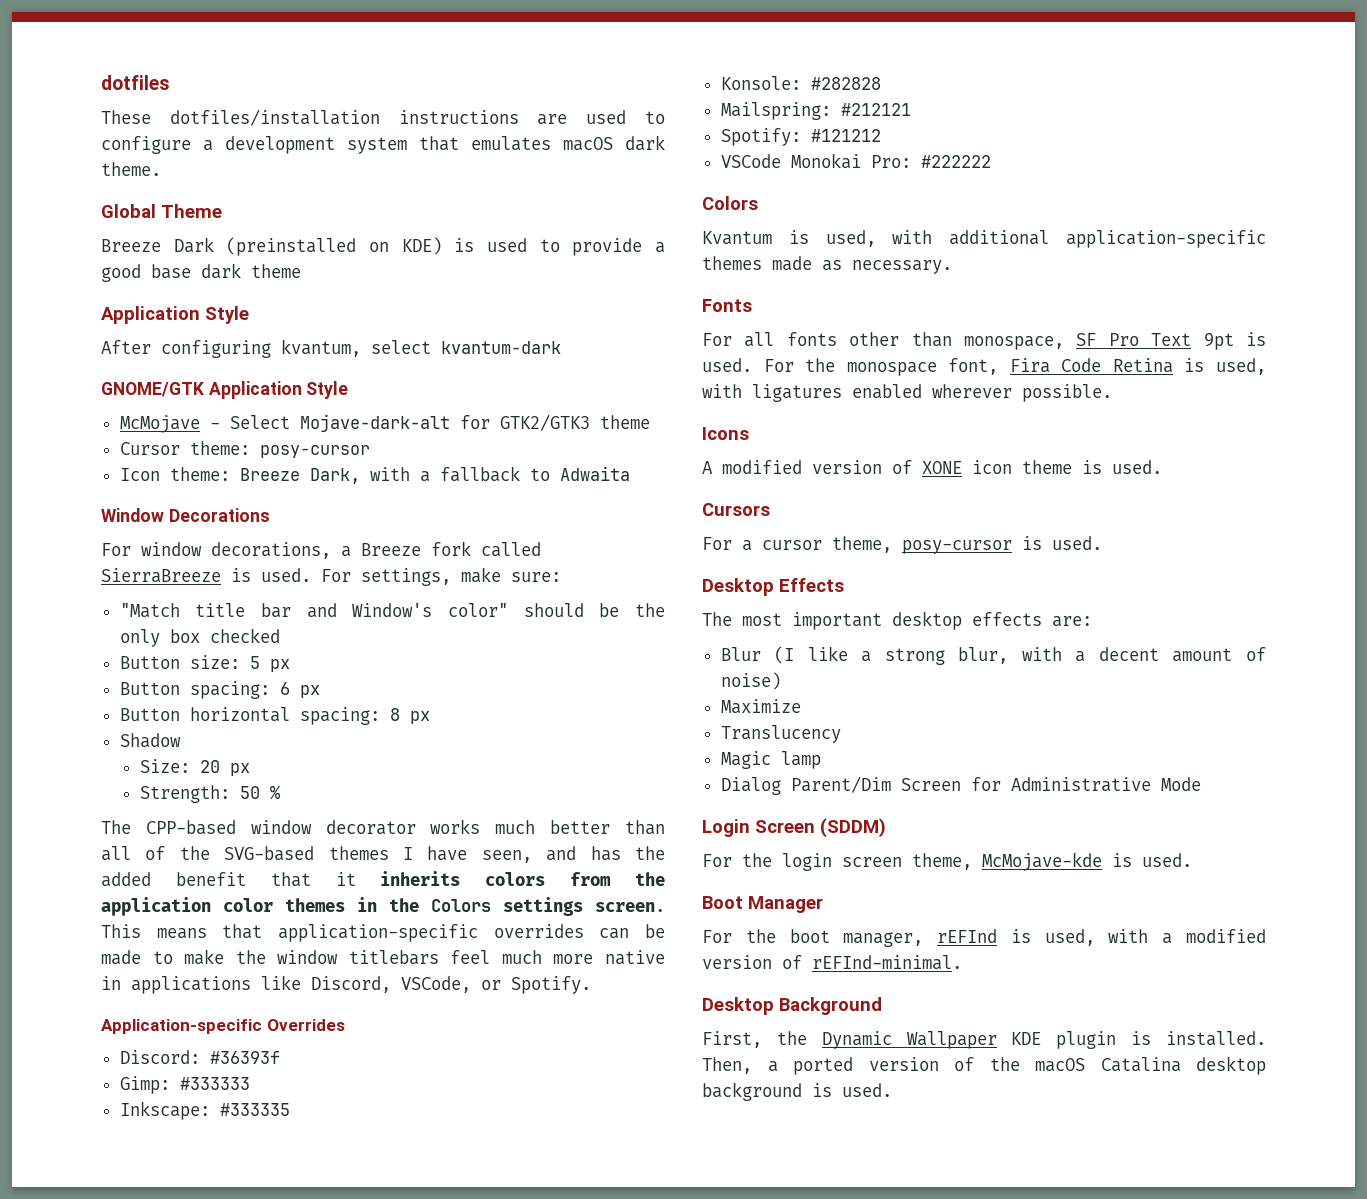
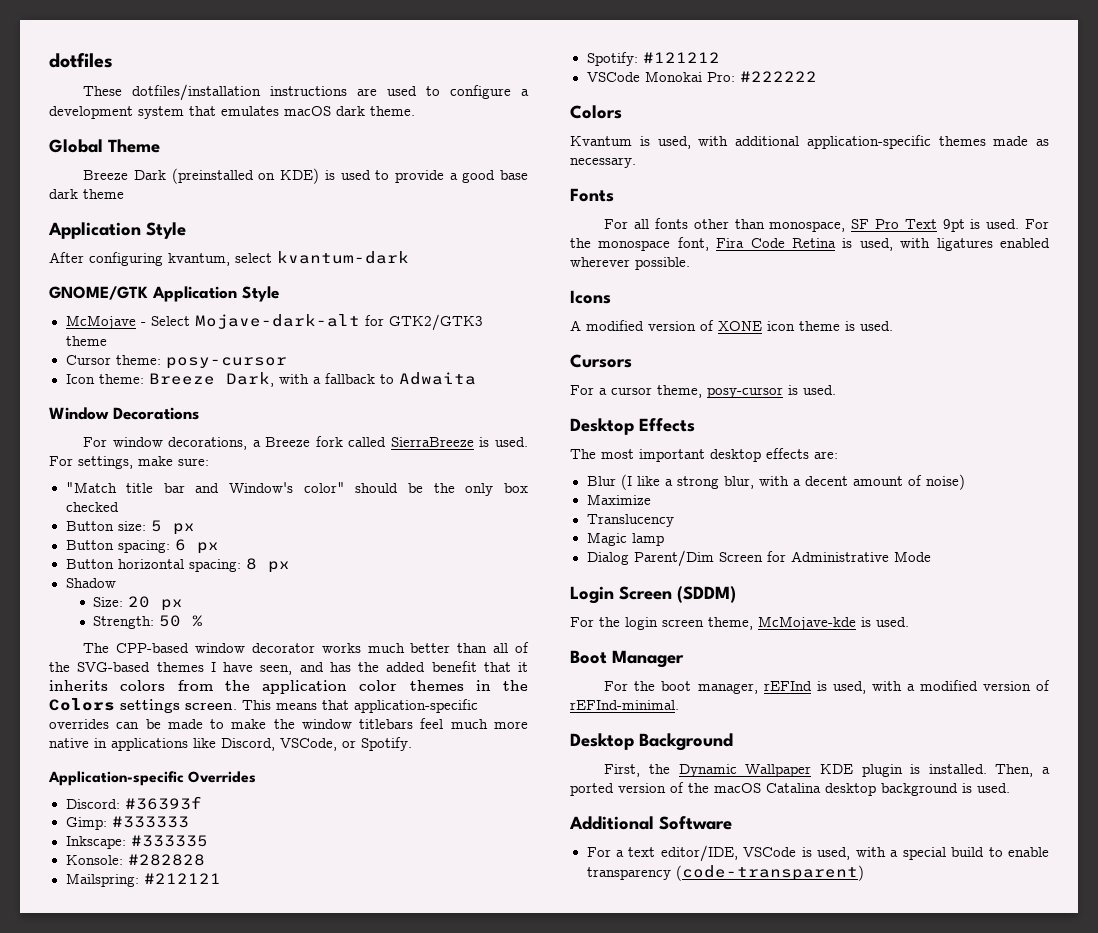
(892, 1090) none -> [569,816,732,830] [586,845,1049,862] [586,865,864,881] // Additional Software // For a text editor/IDE, VSCode is used, with a special build to enable transparency (code-transparent)

